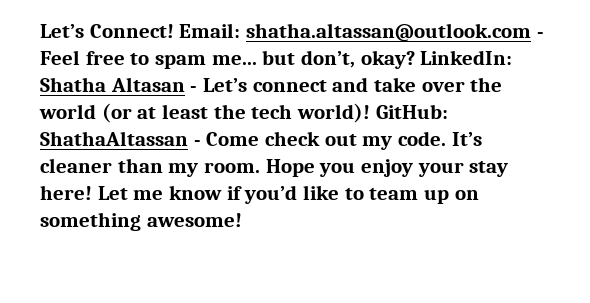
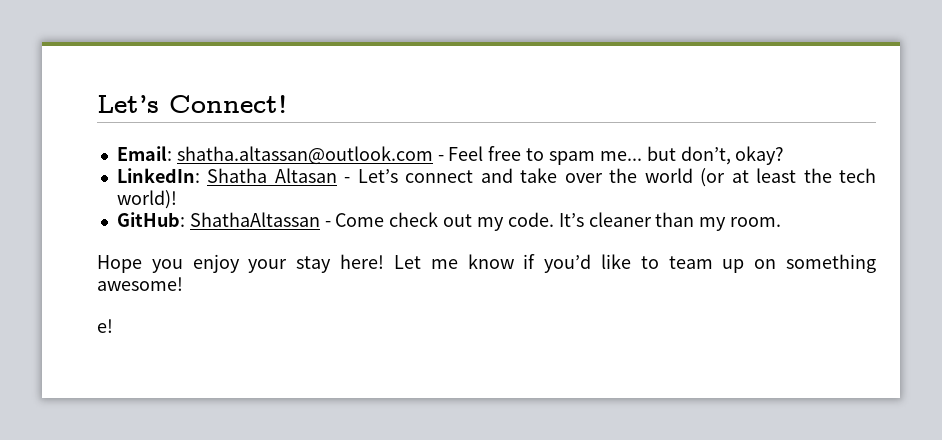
(174, 31) none -> (287, 104) //
(415, 59) none -> (785, 155) //
(371, 113) none -> (177, 199) //
(261, 167) none -> (782, 222) //
(242, 220) none -> [97,319,113,333] // e!

